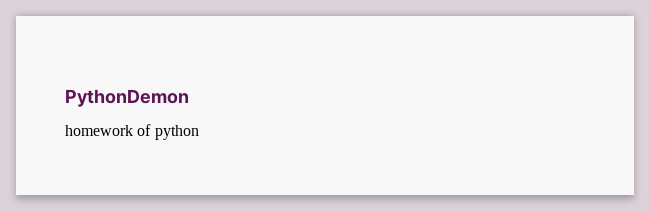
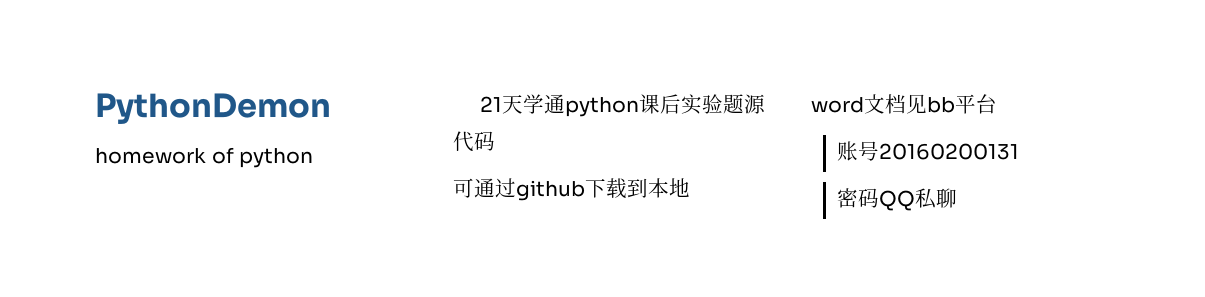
(199, 132) none -> [480,94,766,117] [453,131,495,152] [453,178,690,201] [811,94,997,114] [836,141,1019,161] [836,188,957,211] // 21天学通python课后实验题源代码 // 可通过github下载到本地 // word文档见bb平台 // 账号20160200131 // 密码QQ私聊

